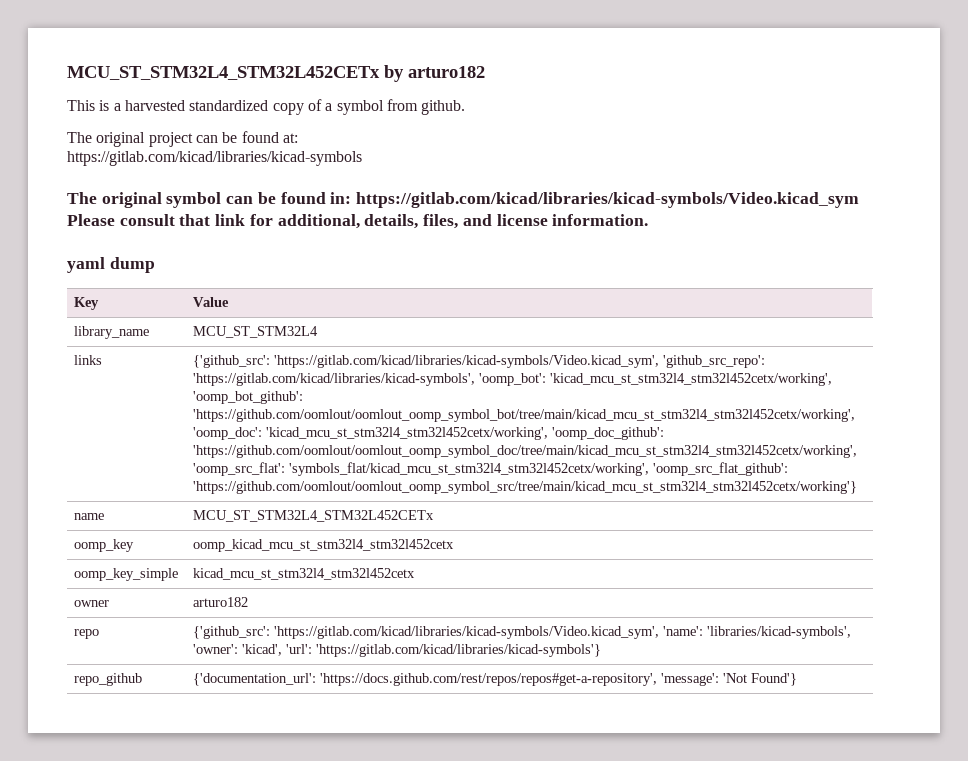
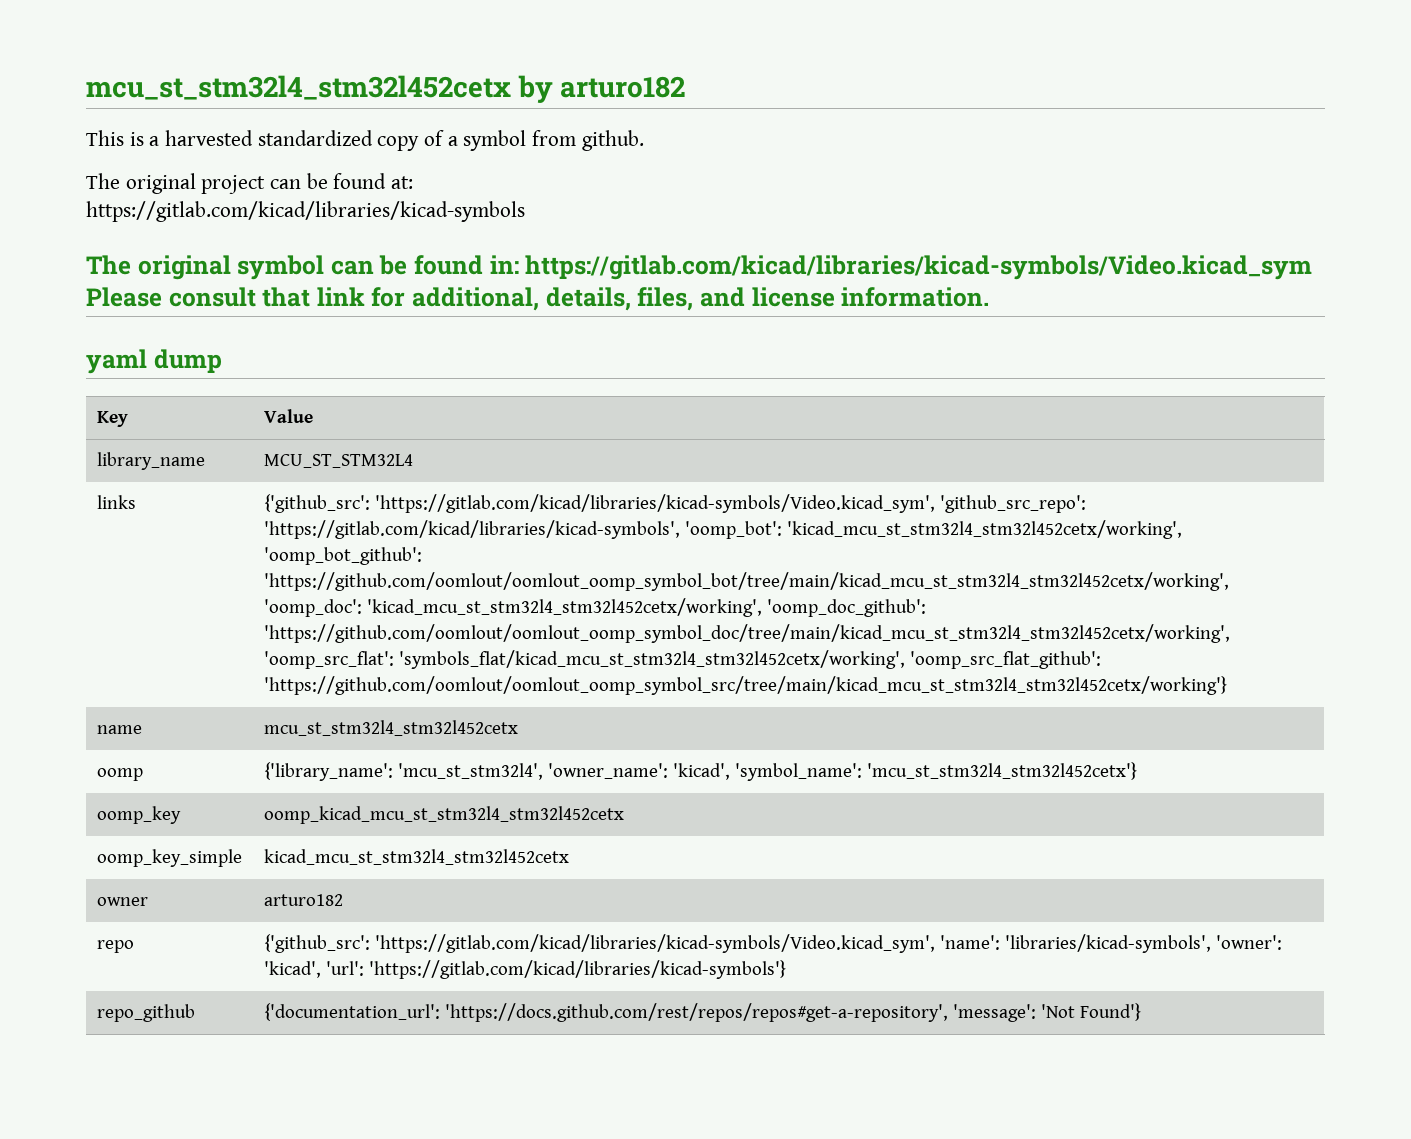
[67,66,380,80] MCU_ST_STM32L4_STM32L452CETx -> [86,75,511,100] mcu_st_stm32l4_stm32l452cetx
[193,510,435,522] MCU_ST_STM32L4_STM32L452CETx -> [263,720,518,736] [96,768,143,781] [263,762,1138,781] mcu_st_stm32l4_stm32l452cetx // oomp | {'library_name': 'mcu_st_stm32l4', 'owner_name': 'kicad', 'symbol_name': 'mcu_st_stm32l4_stm32l452cetx'}

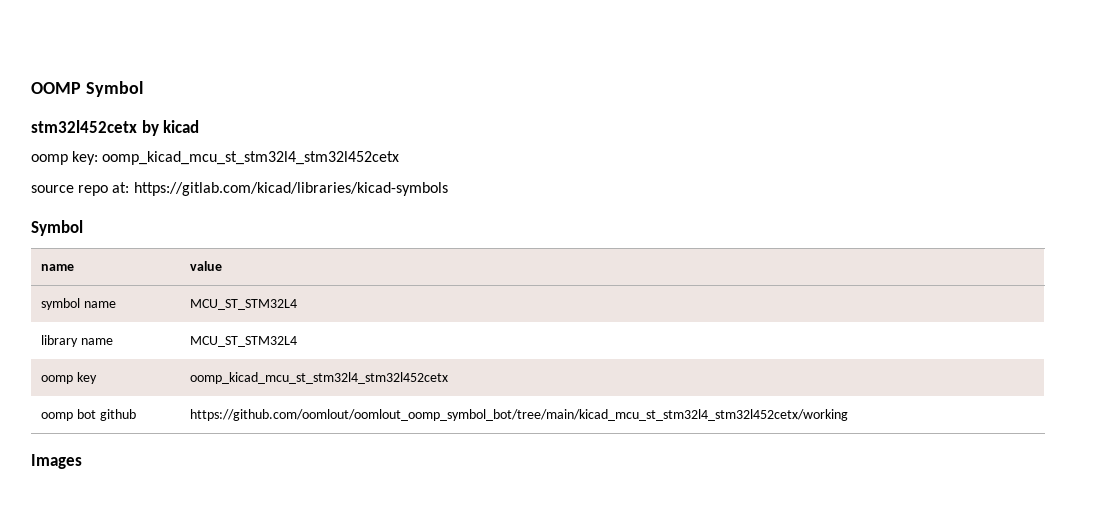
[86,75,686,103] [86,130,644,151] [86,173,387,194] mcu_st_stm32l4_stm32l452cetx by arturo182 // This is a harvested standardized copy of a symbol from github. // The original project can be found -> [31,81,143,97] [31,120,200,136] [31,151,400,165] [31,185,109,196] OOMP Symbol // stm32l452cetx by kicad // oomp key: oomp_kicad_mcu_st_stm32l4_stm32l452cetx // source repo
(414, 182) // -> (130, 187) none
[86,255,1313,280] [86,287,990,311] [86,349,222,374] [96,411,128,427] [263,409,313,423] [96,452,205,470] [263,454,413,468] [96,495,136,509] [263,494,1086,513] [263,520,1182,539] [263,547,422,565] [263,572,1229,591] [263,598,926,617] [263,624,1230,643] [263,650,1101,669] [263,676,1227,695] [96,725,142,734] [263,720,518,736] [96,768,143,781] [263,762,1138,781] [96,806,181,824] [263,806,624,824] [96,849,242,867] [263,849,569,865] [96,897,148,906] [263,894,343,906] [96,940,134,953] [263,934,1283,953] [263,960,786,979] [96,1004,195,1022] [263,1003,1142,1022] The original symbol can be found in: https://gitlab.com/kicad/libraries/kicad-symbols/Video.kicad_sym Please consult that link for additional, details, files, and license information. // yaml dump // Key | Value // library_name | MCU_ST_STM32L4 // links | {'github_src': 'https://gitlab.com/kicad/libraries/kicad-symbols/Video.kicad_sym', 'github_src_repo': 'https://gitlab.com/kicad/libraries/kicad-symbols', 'oomp_bot': 'kicad_mcu_st_stm32l4_stm32l452cetx/working', 'oomp_bot_github': 'https://github.com/oomlout/oomlout_oomp_symbol_bot/tree/main/kicad_mcu_st_stm32l4_stm32l452cetx/working', 'oomp_doc': 'kicad_mcu_st_stm32l4_stm32l452cetx/working', 'oomp_doc_github': 'https://github.com/oomlout/oomlout_oomp_symbol_doc/tree/main/kicad_mcu_st_stm32l4_stm32l452cetx/working', 'oomp_src_flat': 'symbols_flat/kicad_mcu_st_stm32l4_stm32l452cetx/working', 'oomp_src_flat_github': 'https://github.com/oomlout/oomlout_oomp_symbol_src/tree/main/kicad_mcu_st_stm32l4_stm32l452cetx/working'} // name | mcu_st_stm32l4_stm32l452cetx // oomp | {'library_name': 'mcu_st_stm32l4', 'owner_name': 'kicad', 'symbol_name': 'mcu_st_stm32l4_stm32l452cetx'} // oomp_key | oomp_kicad_mcu_st_stm32l4_stm32l452cetx // oomp_key_simple | kicad_mcu_st_stm32l4_stm32l452cetx // owner | arturo182 // repo | {'github_src': 'https://gitlab.com/kicad/libraries/kicad-symbols/Video.kicad_sym', 'name': 'libraries/kicad-symbols', 'owner': 'kicad', 'url': 'https://gitlab.com/kicad/libraries/kicad-symbols'} // repo_github | {'documentation_url': 'https://docs.github.com/rest/repos/repos#get-a-repository', 'message': 'Not Found'} -> [31,220,83,236] [40,264,74,271] [189,261,222,271] [40,298,116,310] [189,299,297,310] [40,335,113,347] [189,336,297,347] [40,372,97,384] [189,372,448,384] [40,409,136,421] [189,409,848,421] [31,454,82,469] Symbol // name | value // symbol name | MCU_ST_STM32L4 // library name | MCU_ST_STM32L4 // oomp key | oomp_kicad_mcu_st_stm32l4_stm32l452cetx // oomp bot github | https://github.com/oomlout/oomlout_oomp_symbol_bot/tree/main/kicad_mcu_st_stm32l4_stm32l452cetx/working // Images

